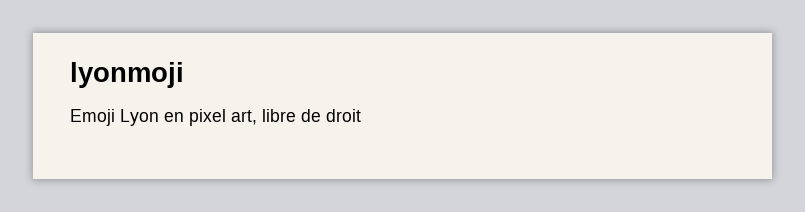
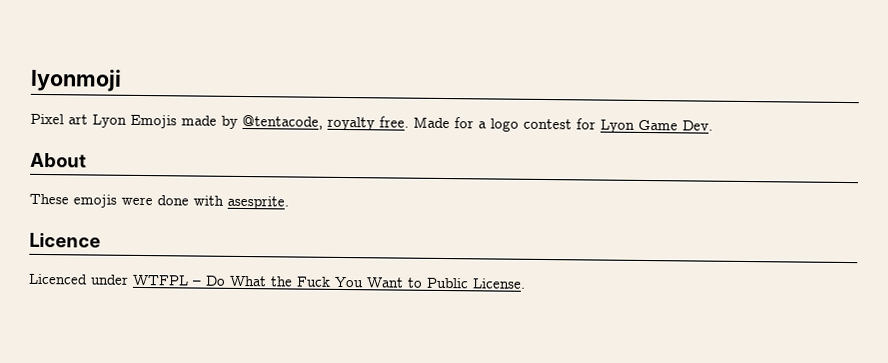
[70,109,361,126] Emoji Lyon en pixel art, libre de droit -> [30,113,713,133] [30,152,87,168] [29,193,289,210] [29,232,101,248] [28,273,526,289] Pixel art Lyon Emojis made by @tentacode, royalty free. Made for a logo contest for Lyon Game Dev. // About // These emojis were done with asesprite. // Licence // Licenced under WTFPL – Do What the Fuck You Want to Public License.

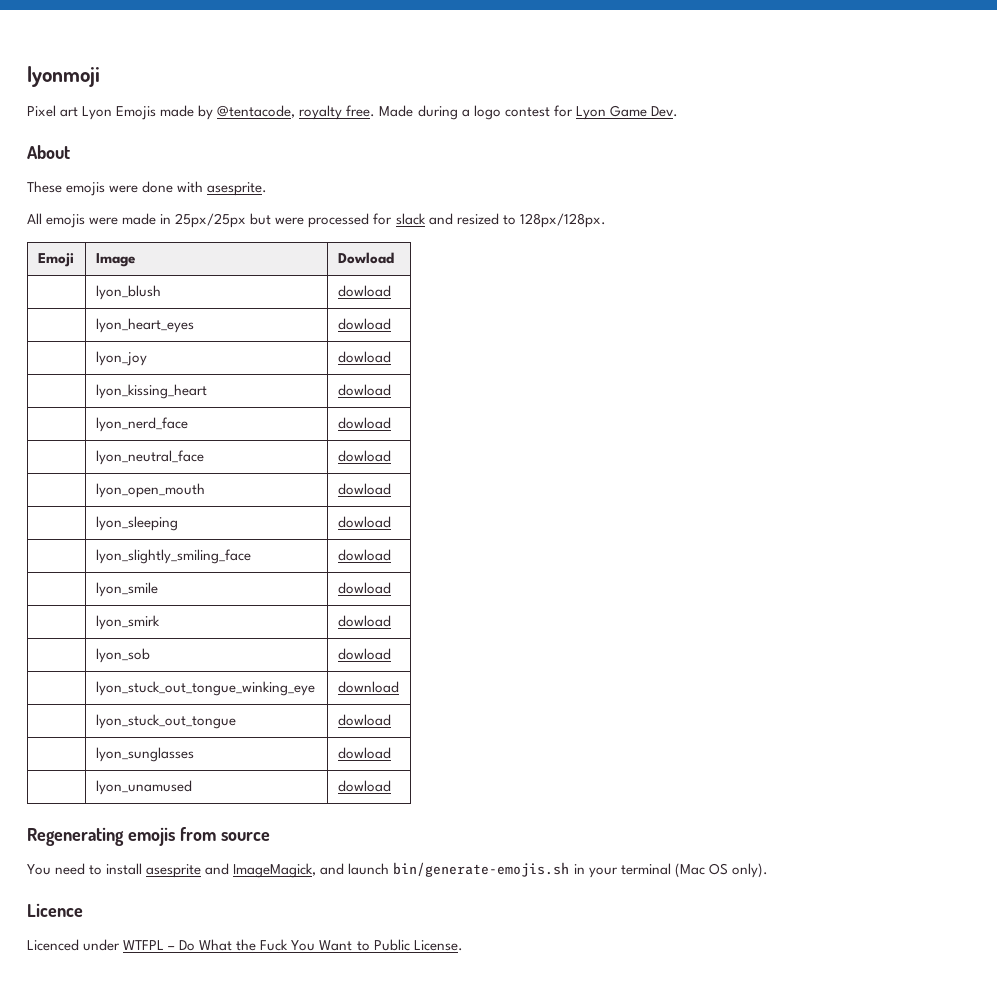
[454,117,474,129] for -> [417,105,458,120] during
(289, 202) none -> [27,213,606,228] [37,253,74,267] [95,253,135,267] [337,252,394,264] [95,285,161,300] [337,285,391,297] [95,318,194,333] [337,318,391,330] [95,351,147,366] [337,351,391,363] [95,384,207,399] [337,384,391,396] [95,417,188,432] [337,417,391,429] [95,450,204,465] [337,450,391,462] [95,483,205,498] [337,483,391,495] [95,516,178,531] [337,516,391,528] [95,549,251,564] [337,549,391,561] [95,582,158,597] [337,582,391,594] [95,615,160,630] [337,615,391,627] [95,648,150,663] [337,648,391,660] [95,681,315,696] [337,681,399,693] [95,714,236,729] [337,714,391,726] [95,747,194,762] [337,747,391,759] [95,780,192,795] [337,780,391,792] [27,827,270,846] [27,862,768,878] // All emojis were made in 25px/25px but were processed for slack and resized to 128px/128px. // Emoji | Image | Dowload // | lyon_blush | dowload // | lyon_heart_eyes | dowload // | lyon_joy | dowload // | lyon_kissing_heart | dowload // | lyon_nerd_face | dowload // | lyon_neutral_face | dowload // | lyon_open_mouth | dowload // | lyon_sleeping | dowload // | lyon_slightly_smiling_face | dowload // | lyon_smile | dowload // | lyon_smirk | dowload // | lyon_sob | dowload // | lyon_stuck_out_tongue_winking_eye | download // | lyon_stuck_out_tongue | dowload // | lyon_sunglasses | dowload // | lyon_unamused | dowload // Regenerating emojis from source // You need to install asesprite and ImageMagick, and launch bin/generate-emojis.sh in your terminal (Mac OS only).

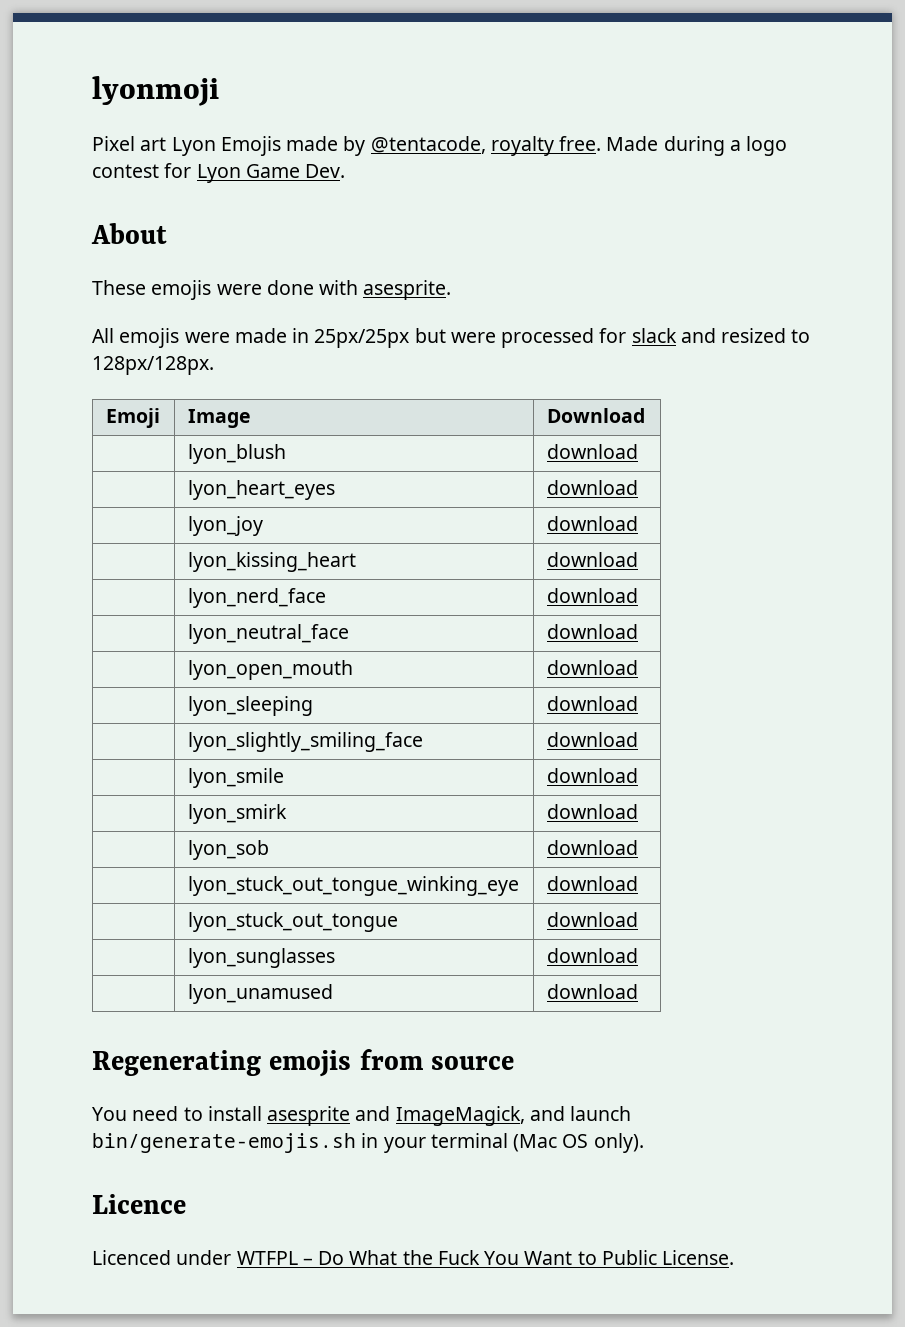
[337,252,394,264] Dowload -> [546,408,645,423] Download
[337,285,391,297] dowload -> [546,444,638,459] download
[337,318,391,330] dowload -> [546,480,638,495] download
[337,351,391,363] dowload -> [546,516,638,531] download
[337,384,391,396] dowload -> [546,552,638,567] download
[337,417,391,429] dowload -> [546,588,638,603] download
[337,450,391,462] dowload -> [546,624,638,639] download
[337,483,391,495] dowload -> [546,660,638,675] download
[337,516,391,528] dowload -> [546,696,638,711] download
[337,549,391,561] dowload -> [546,732,638,747] download
[337,582,391,594] dowload -> [546,768,638,783] download
[337,615,391,627] dowload -> [546,804,638,819] download
[337,648,391,660] dowload -> [546,840,638,855] download
[337,714,391,726] dowload -> [546,912,638,927] download
[337,747,391,759] dowload -> [546,948,638,963] download
[337,780,391,792] dowload -> [546,984,638,999] download

